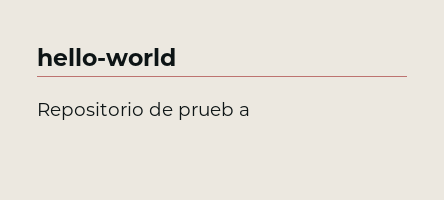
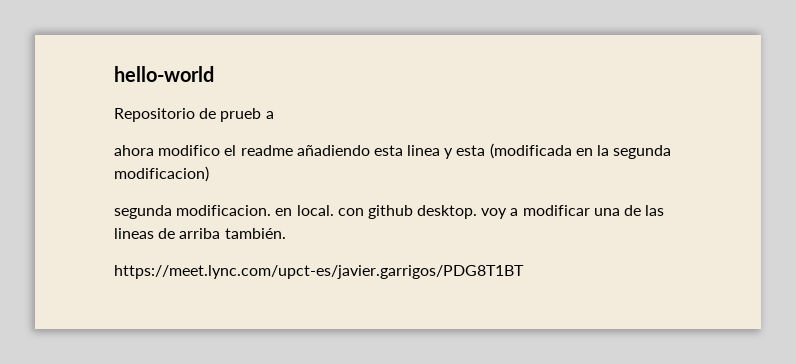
(250, 111) none -> [114,143,672,159] [114,166,209,182] [114,205,665,219] [114,228,286,239] [114,265,524,279] // ahora modifico el readme añadiendo esta linea y esta (modificada en la segunda modificacion) // segunda modificacion. en local. con github desktop. voy a modificar una de las lineas de arriba también. // https://meet.lync.com/upct-es/javier.garrigos/PDG8T1BT

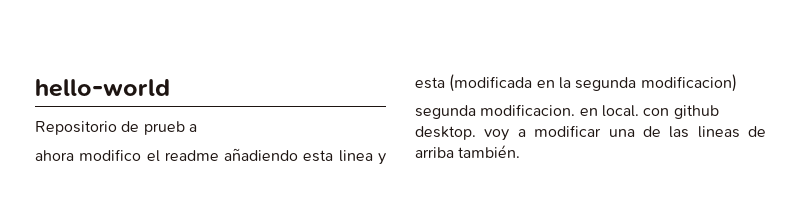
[114,265,524,279] // https://meet.lync.com/upct-es/javier.garrigos/PDG8T1BT -> (521, 151) none

